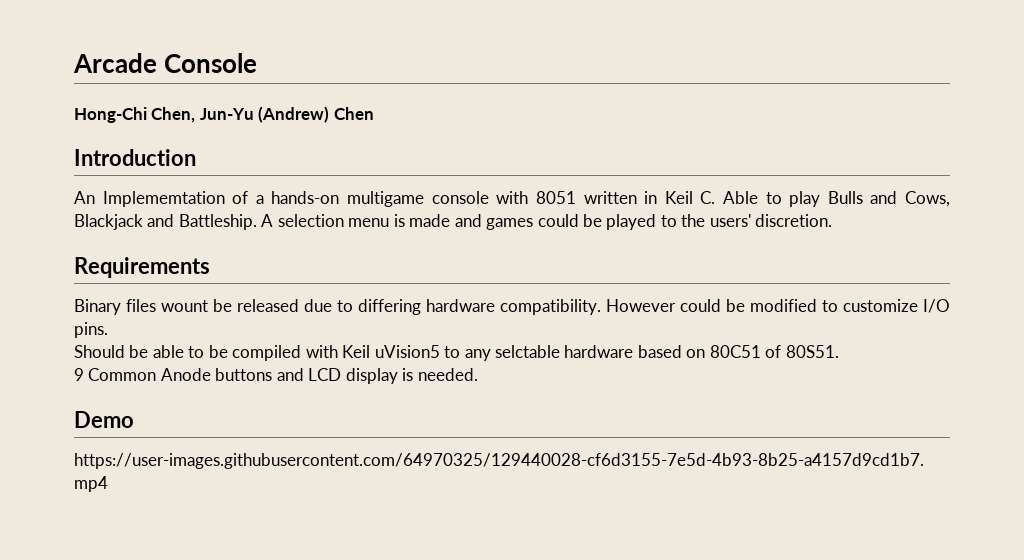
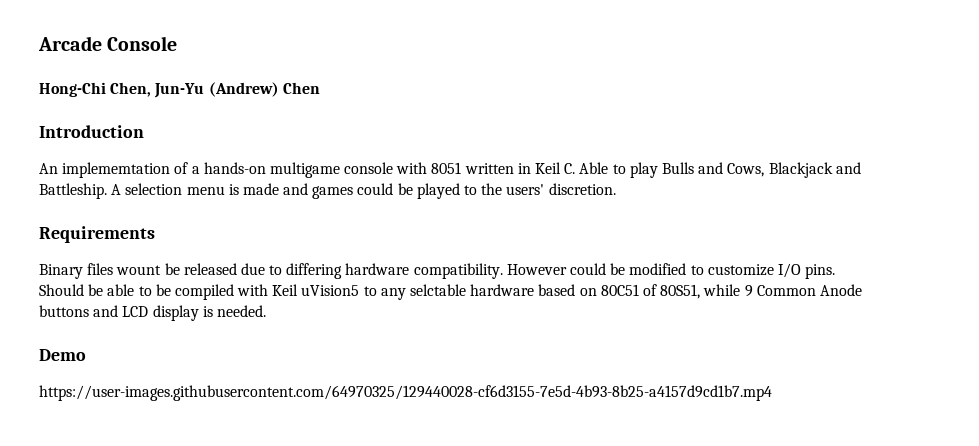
[102,191,225,207] Implememtation -> [62,162,171,178] implememtation
[785,345,839,358] 80S51. // -> [660,284,741,299] 80S51, while

